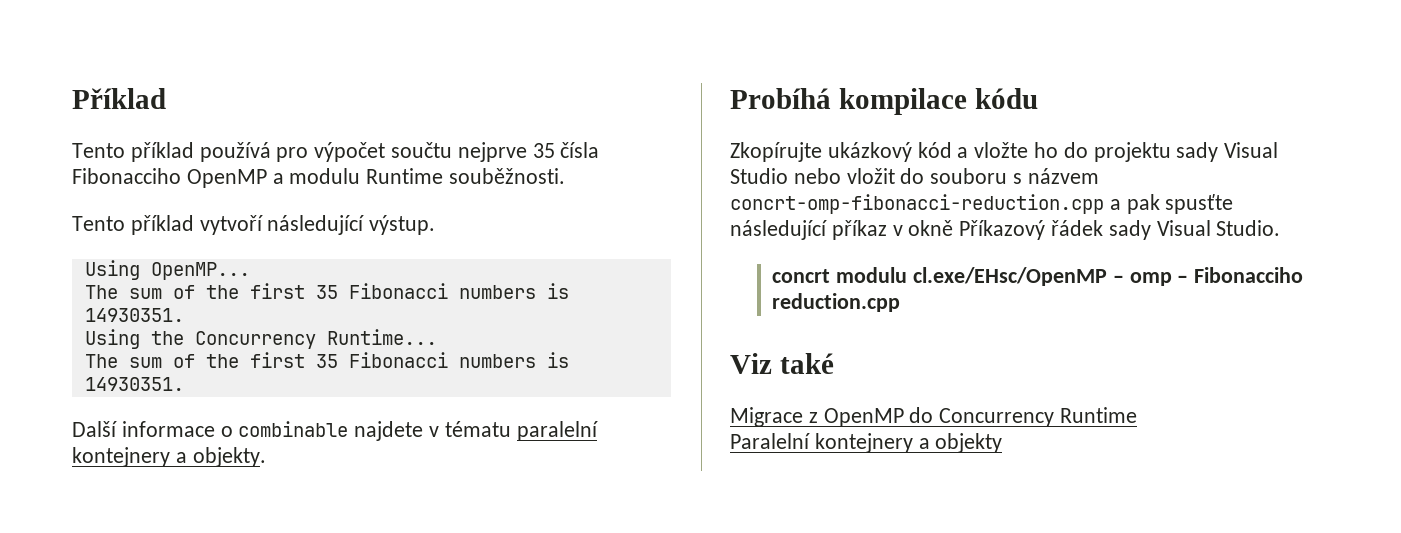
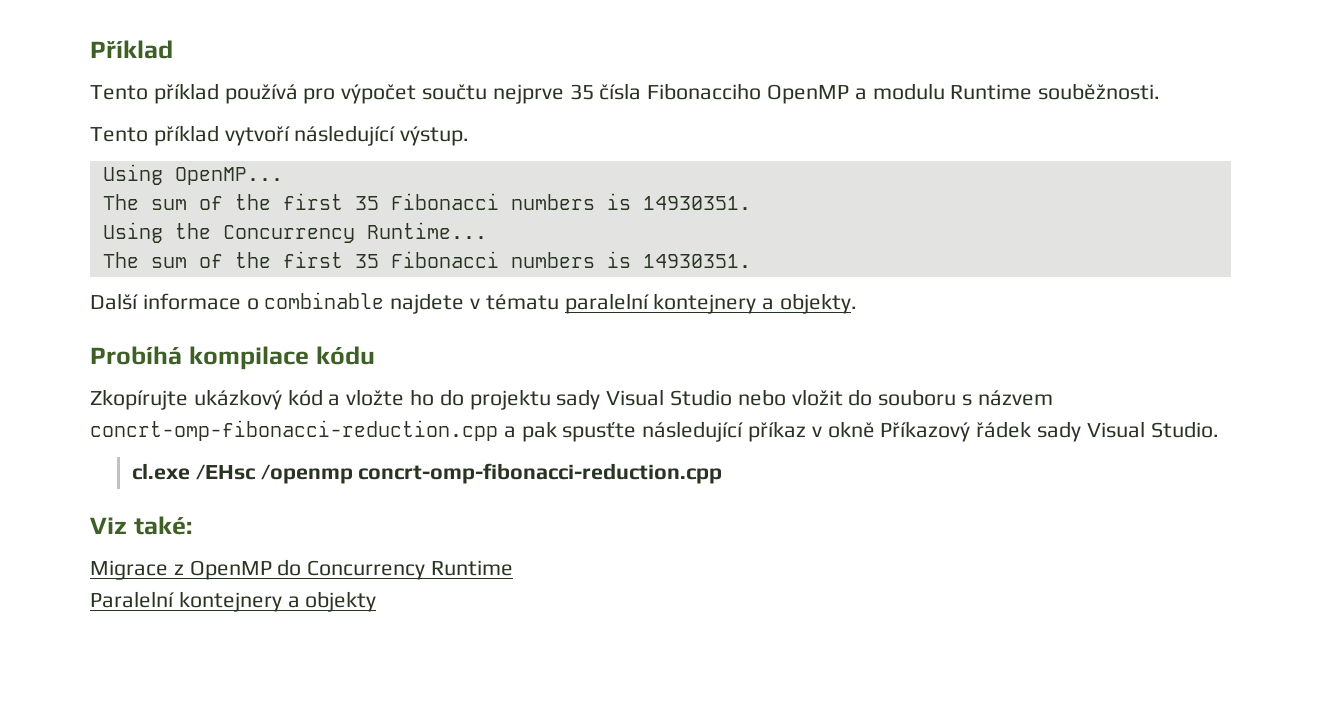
[772,267,1304,286] [772,293,901,312] concrt modulu cl.exe/EHsc/OpenMP – omp – Fibonacciho reduction.cpp -> [131,463,723,484] cl.exe /EHsc /openmp concrt-omp-fibonacci-reduction.cpp
[779,353,834,374] také -> [133,516,192,535] také:

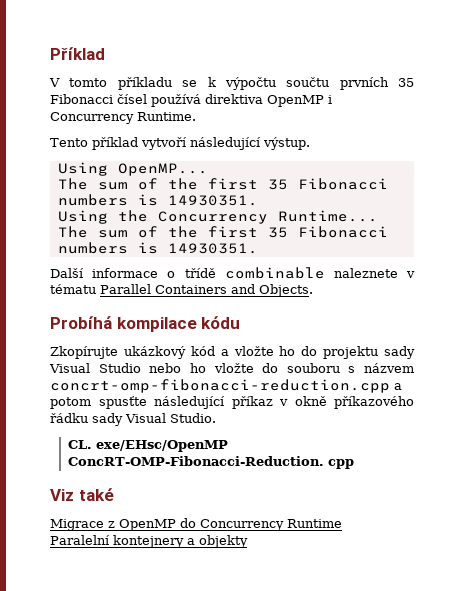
[90,83,1161,104] Tento příklad používá pro výpočet součtu nejprve 35 čísla Fibonacciho OpenMP a modulu Runtime souběžnosti. -> [49,77,414,90] [50,94,332,107] [50,112,196,124] V tomto příkladu se k výpočtu součtu prvních 35 Fibonacci čísel používá direktiva OpenMP i Concurrency Runtime.
[264,292,858,314] combinable najdete v tématu paralelní kontejnery a objekty. -> [184,267,415,279] [50,284,313,297] třídě combinable naleznete v tématu Parallel Containers and Objects.
[791,389,843,406] vložit -> [189,363,254,373] ho vložte
[521,421,557,442] pak -> [50,397,91,409] potom
[880,421,1032,442] Příkazový řádek -> [334,396,414,409] [50,413,88,423] příkazového řádku
[131,463,723,484] cl.exe /EHsc /openmp concrt-omp-fibonacci-reduction.cpp -> [68,440,229,452] [68,456,355,469] CL. exe/EHsc/OpenMP ConcRT-OMP-Fibonacci-Reduction. cpp
[133,516,192,535] také: -> [78,488,114,501] také

